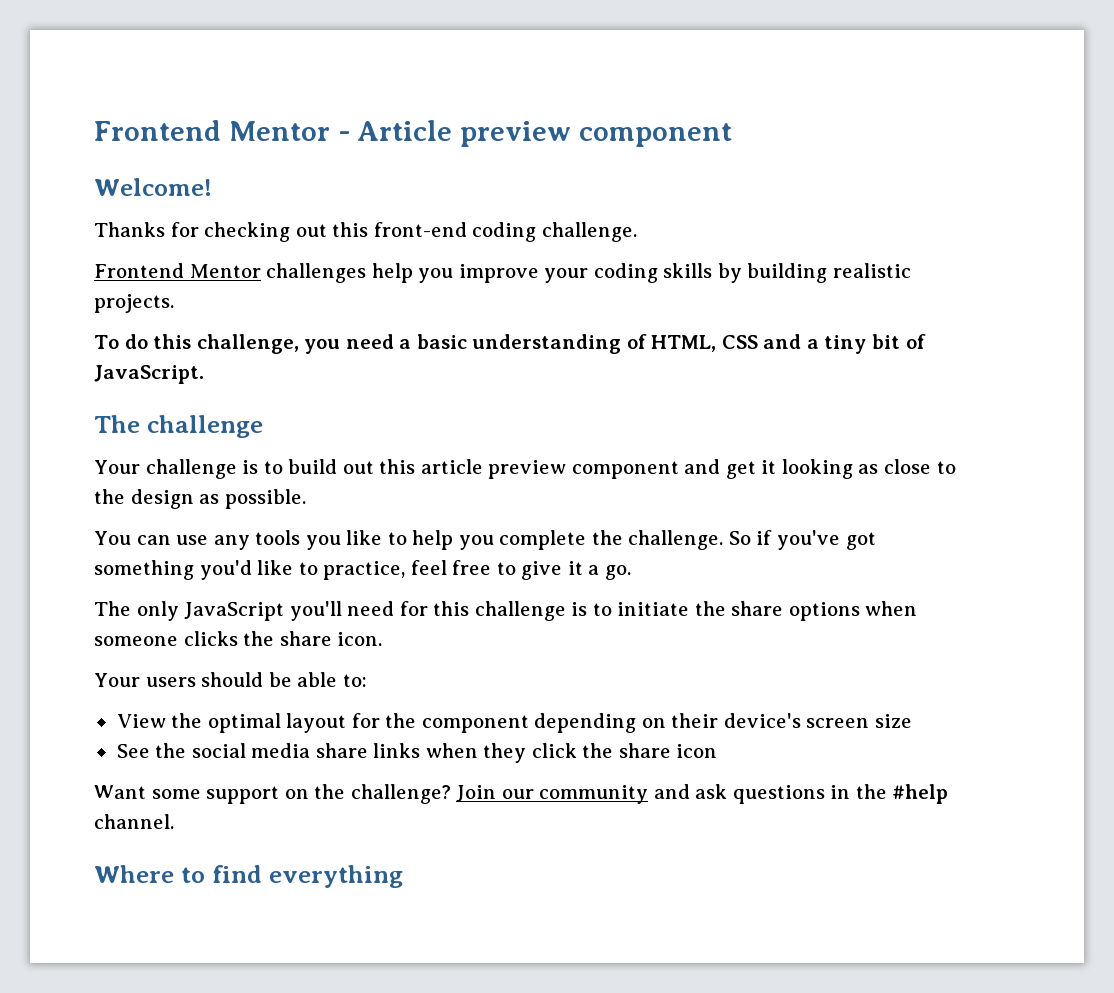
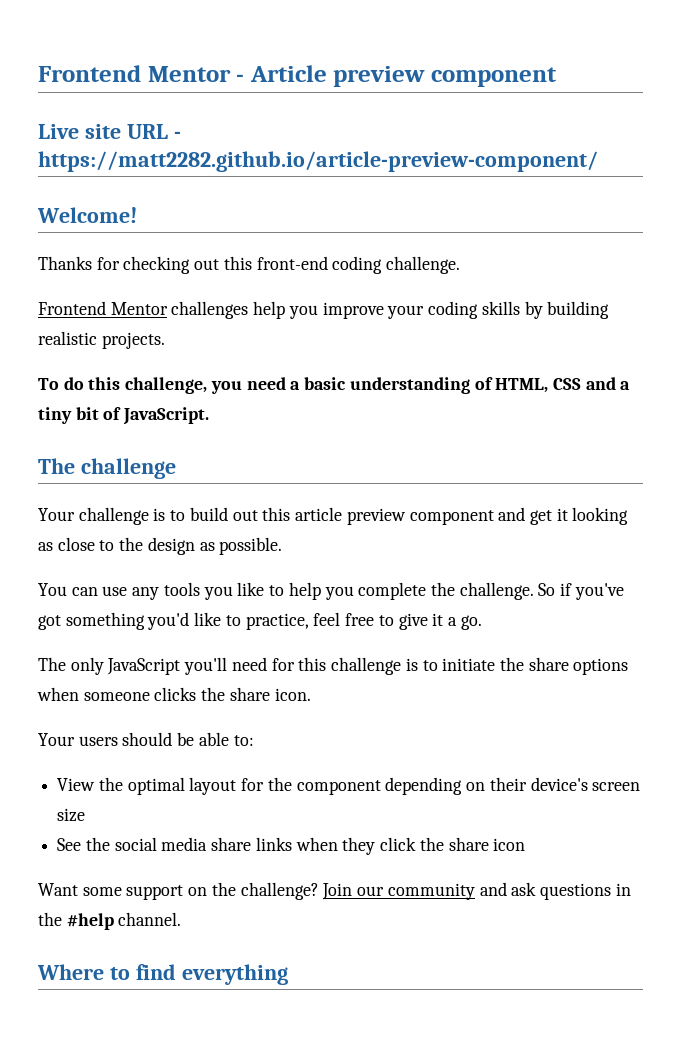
(733, 135) none -> [38,124,181,139] [38,151,598,172] // Live site URL - https://matt2282.github.io/article-preview-component/

